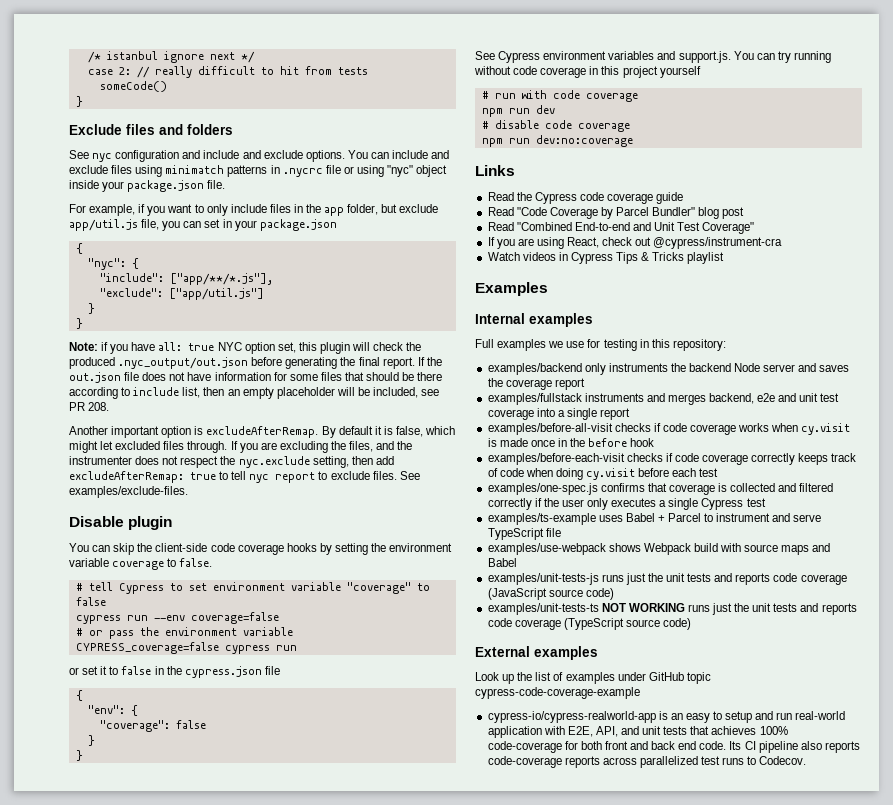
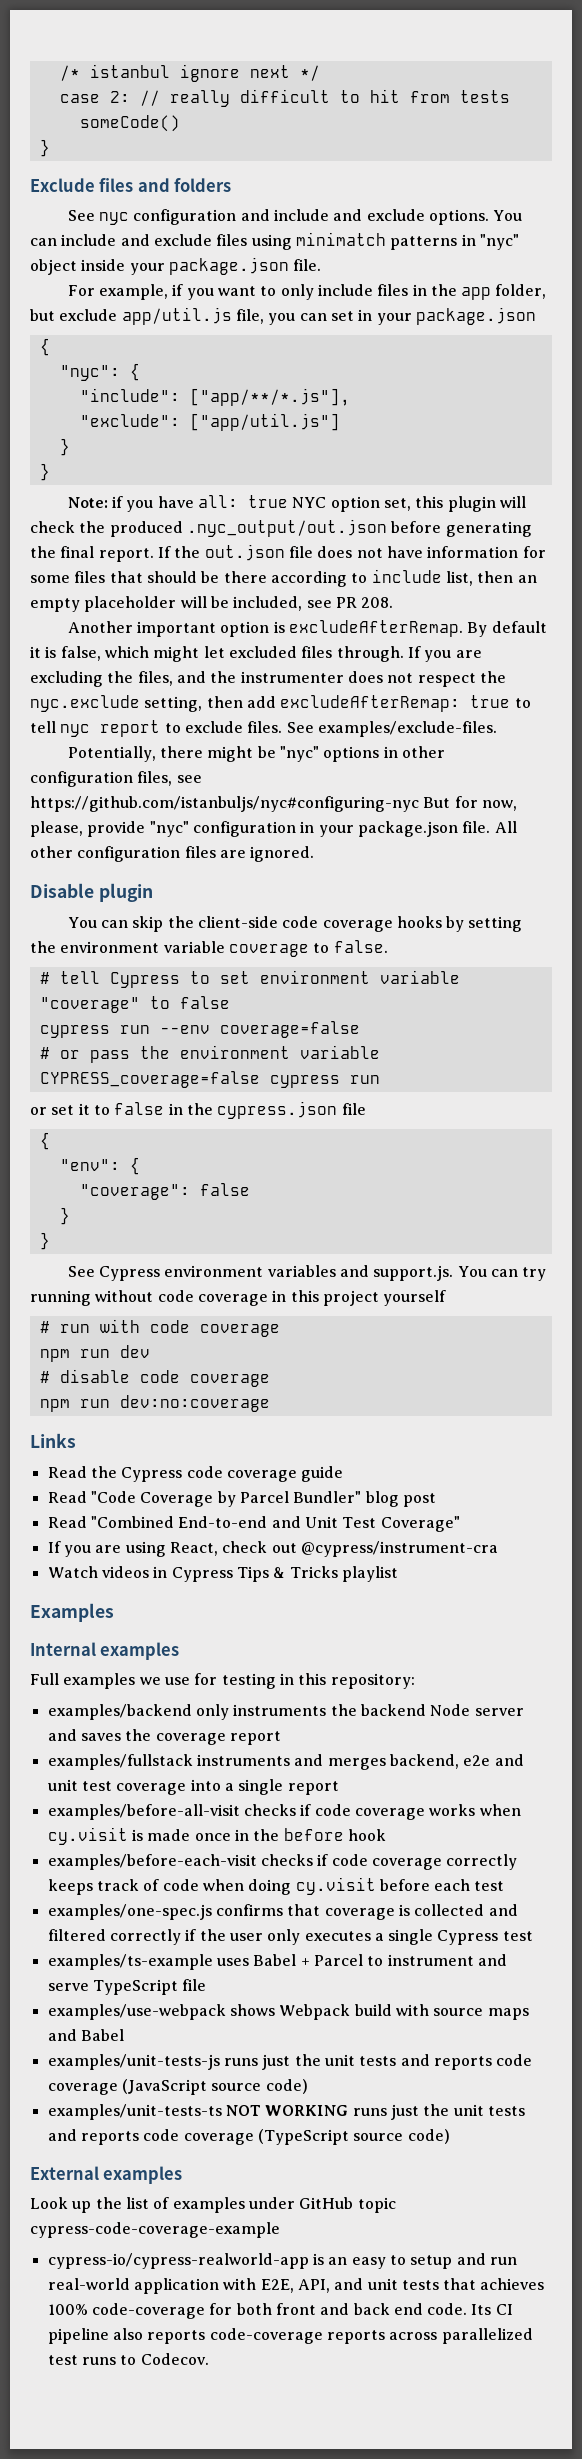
[282,165,384,177] .nycrc file or using -> (476, 240) none
(188, 492) none -> [67,746,445,762] [30,771,202,787] [30,796,517,812] [30,821,517,837] [30,846,315,862] // Potentially, there might be "nyc" options in other configuration files, see https://github.com/istanbuljs/nyc#configuring-nyc But for now, please, provide "nyc" configuration in your package.json file. All other configuration files are ignored.

